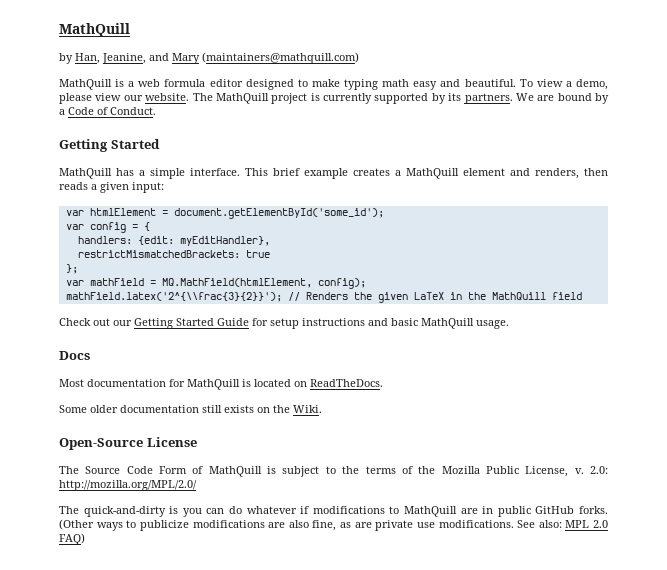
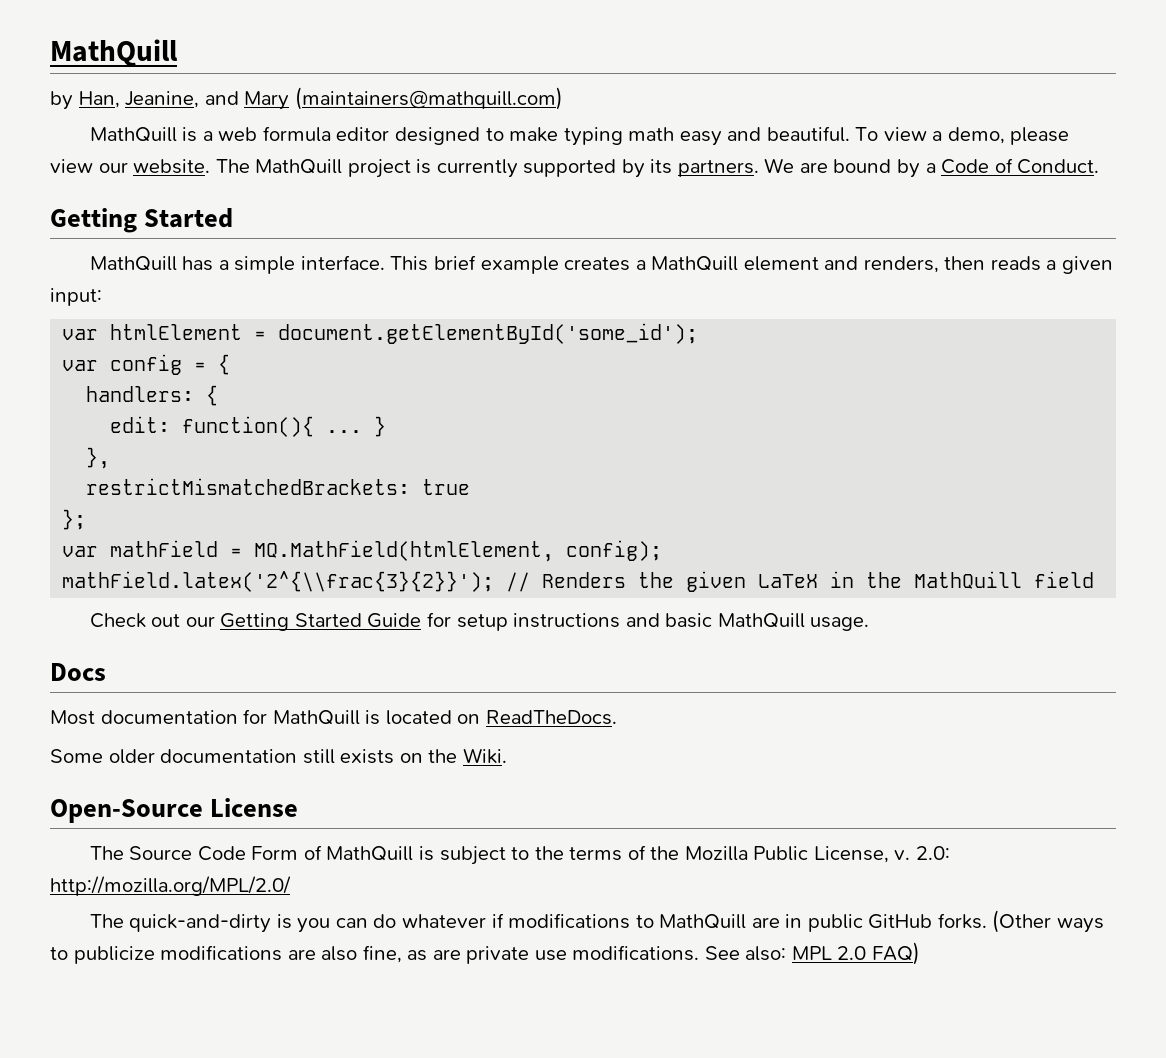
[137,236,270,246] {edit: myEditHandler}, -> [206,385,219,406] [110,416,387,437] [86,447,111,469] { // edit: function(){ ... } // },

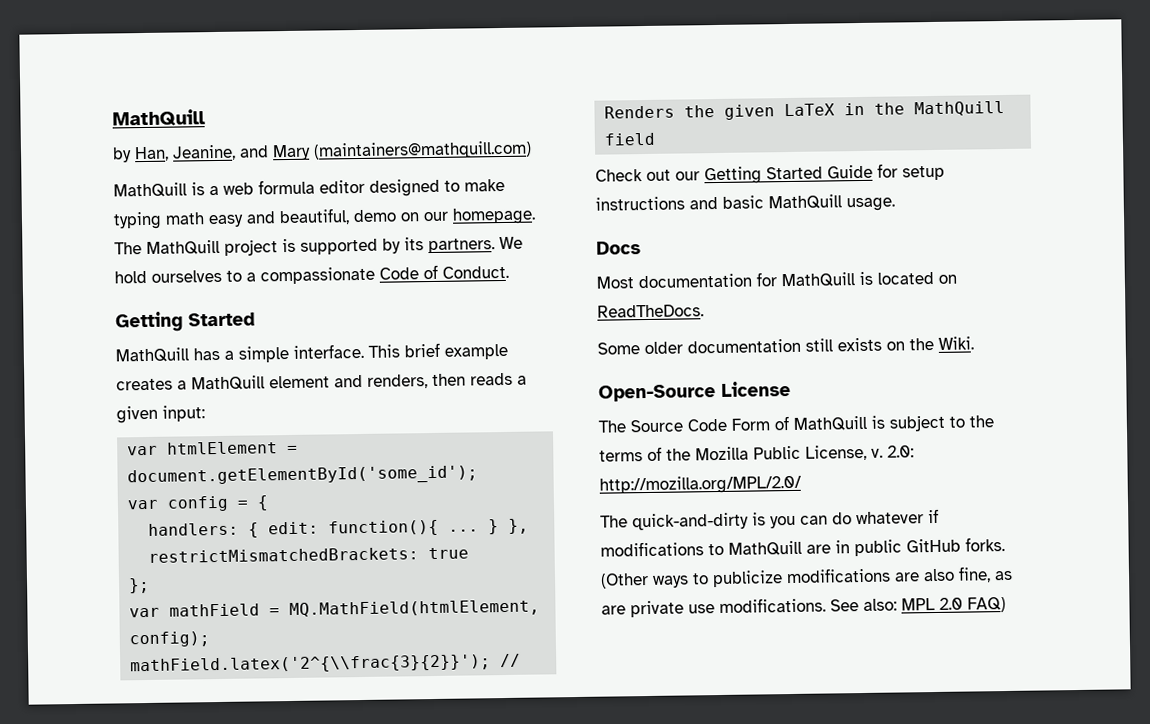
[766,126,1070,145] [50,159,211,174] beautiful. To view a demo, please view our website. -> [279,207,536,226] beautiful, demo on our homepage.
[436,159,518,178] currently -> (296, 245) none
[799,159,936,178] are bound by a -> [114,266,375,285] hold ourselves to a compassionate
(219, 395) // -> (260, 530) none
(387, 426) // -> (500, 527) none

